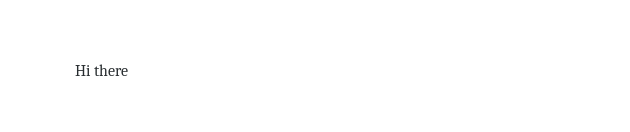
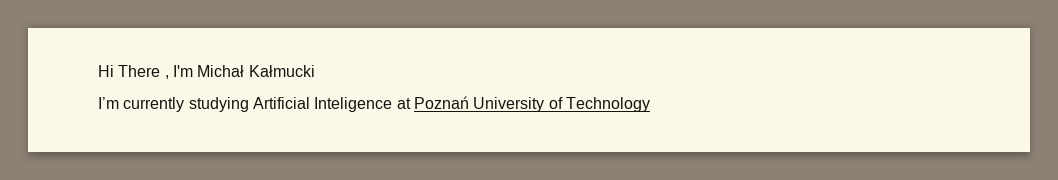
[94,64,129,76] there -> [118,65,315,79] [98,96,650,112] There , I'm Michał Kałmucki // I’m currently studying Artificial Inteligence at Poznań University of Technology

